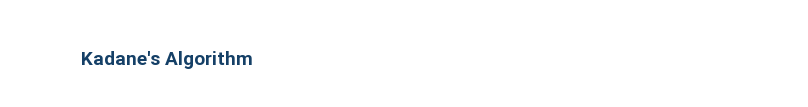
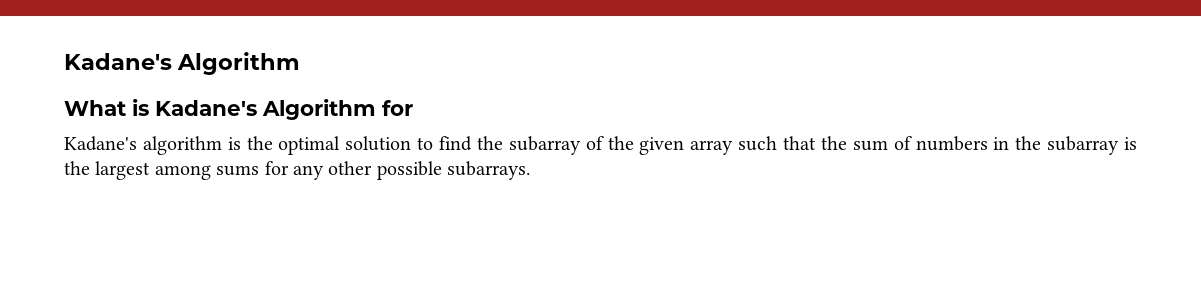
[81,51,254,69] Kadane's Algorithm -> [64,52,301,75] [64,99,413,120] [64,136,1137,155] [64,161,531,180] Kadane's Algorithm // What is Kadane's Algorithm for // Kadane's algorithm is the optimal solution to find the subarray of the given array such that the sum of numbers in the subarray is the largest among sums for any other possible subarrays.

